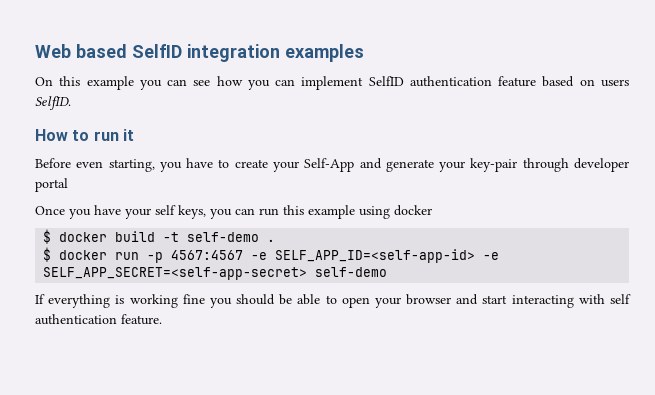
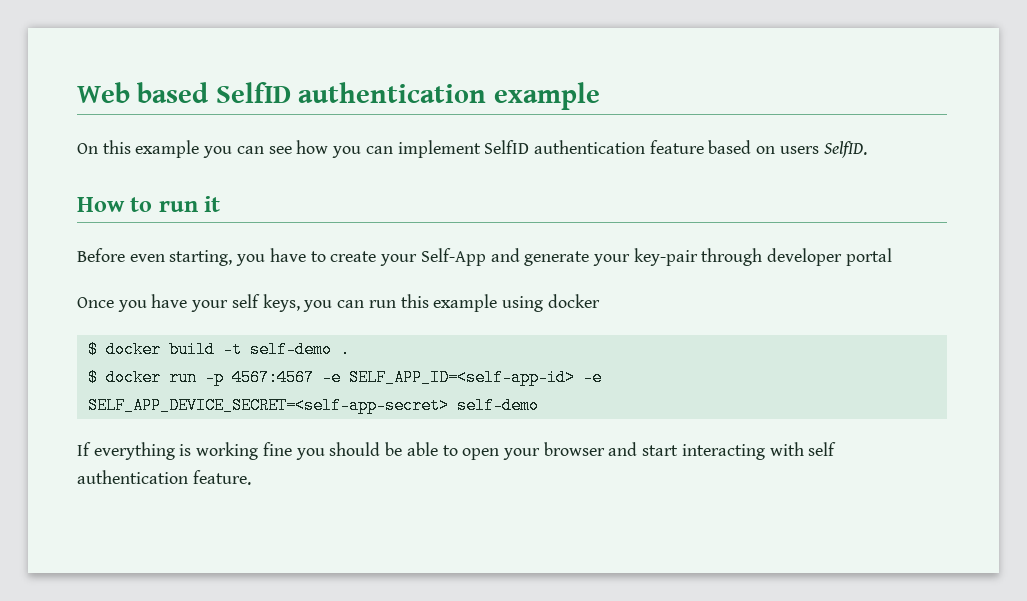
[187,44,364,62] integration examples -> [298,82,600,110] authentication example
[43,267,308,280] SELF_APP_SECRET=<self-app-secret> -> [87,397,449,414] SELF_APP_DEVICE_SECRET=<self-app-secret>

